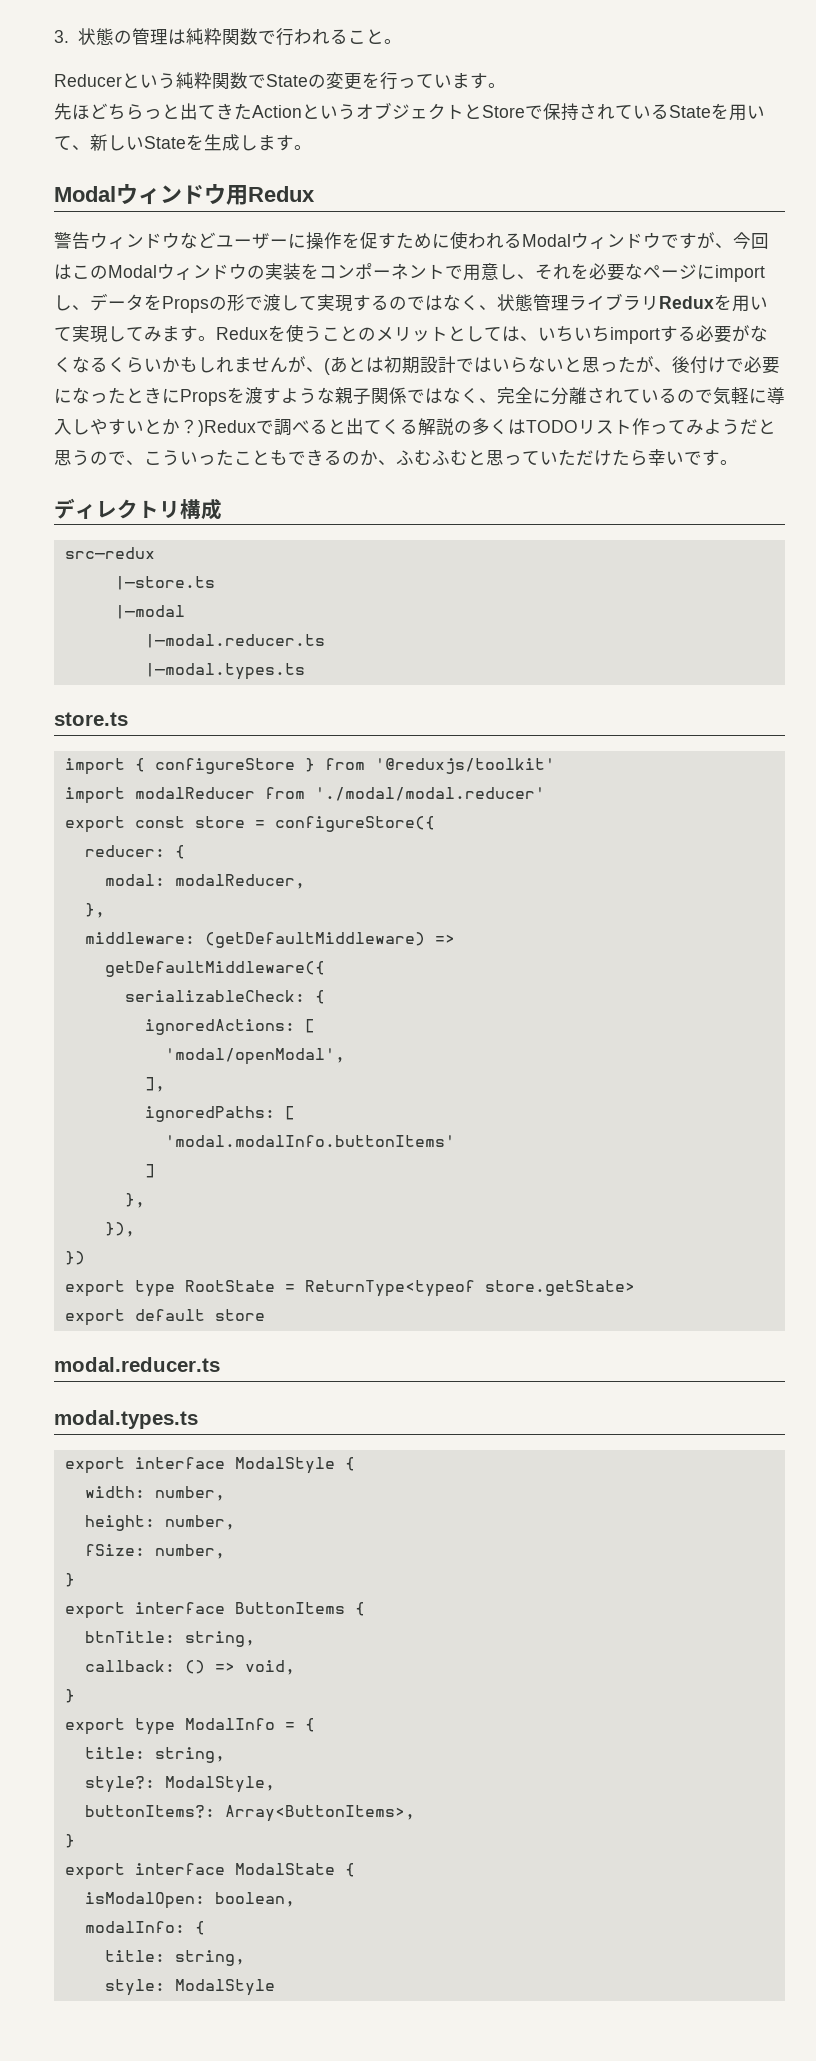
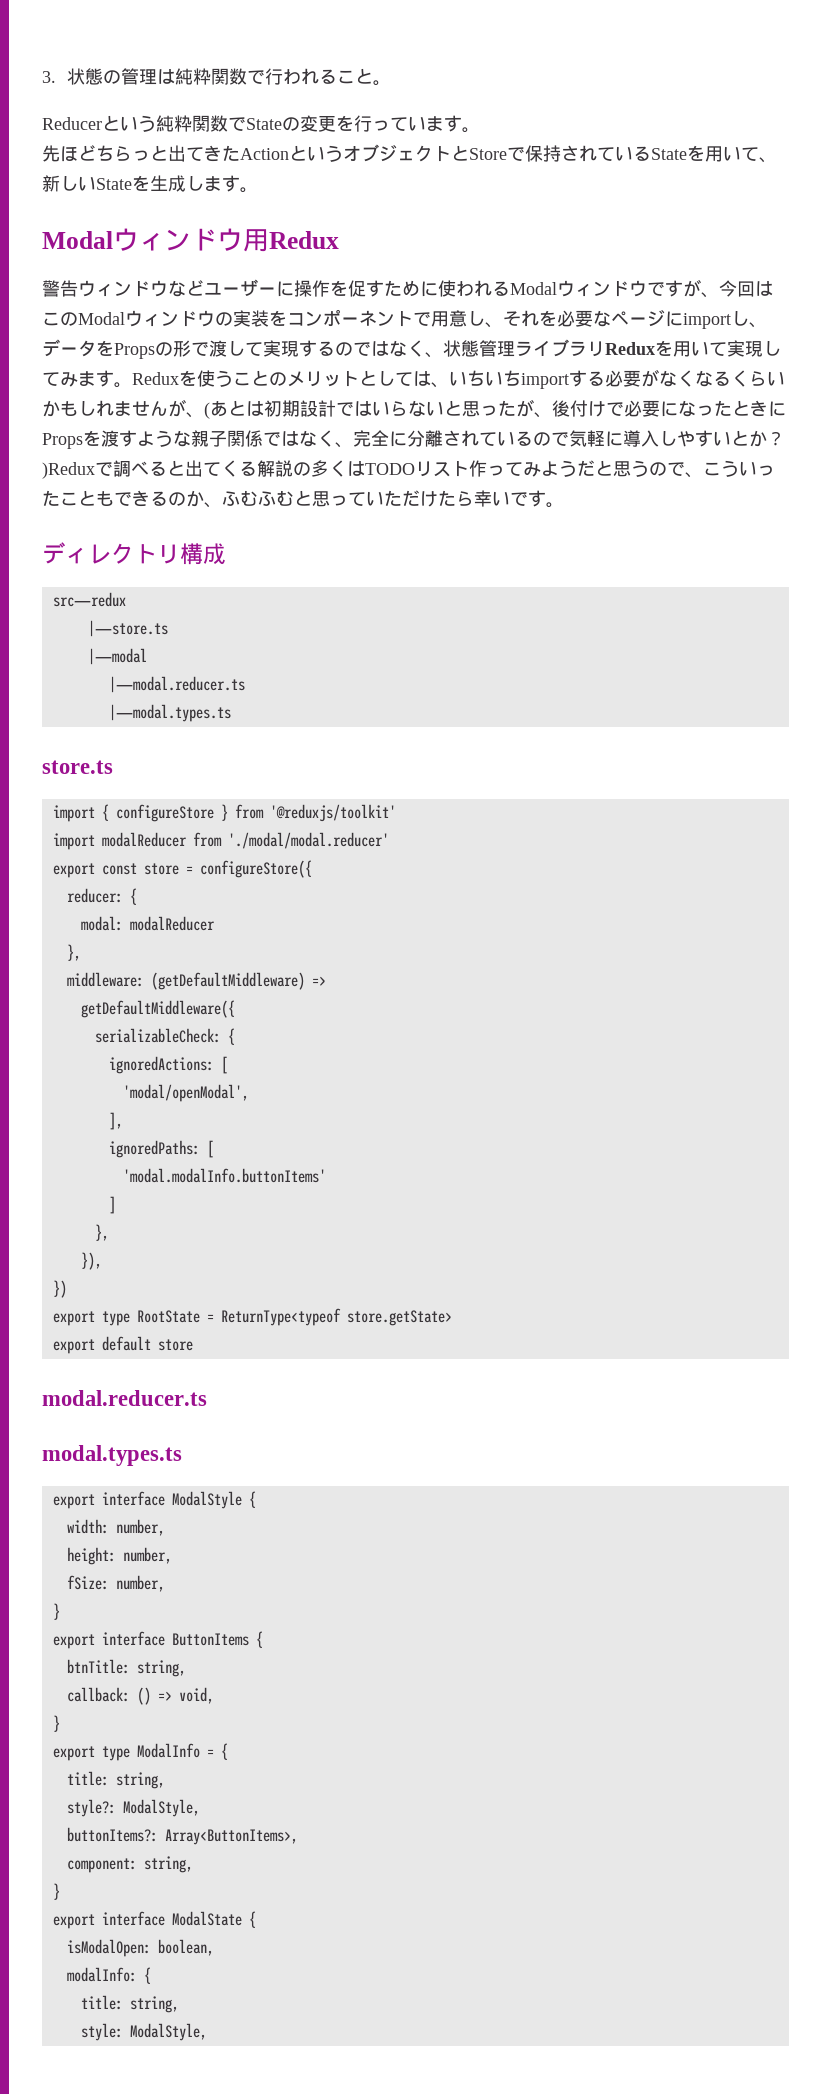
[174,874,305,889] modalReducer, -> [129,916,215,931] modalReducer
(415, 1813) none -> [66,1856,193,1873] // component: string,
[174,1979,275,1996] ModalStyle -> [129,2023,207,2041] ModalStyle,

